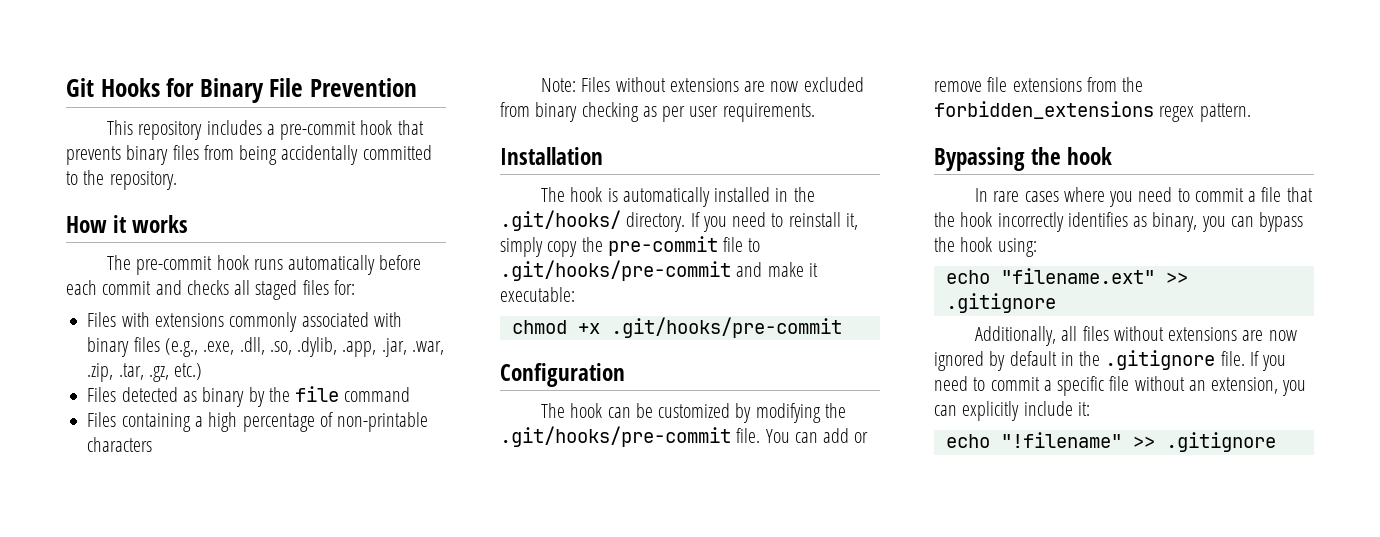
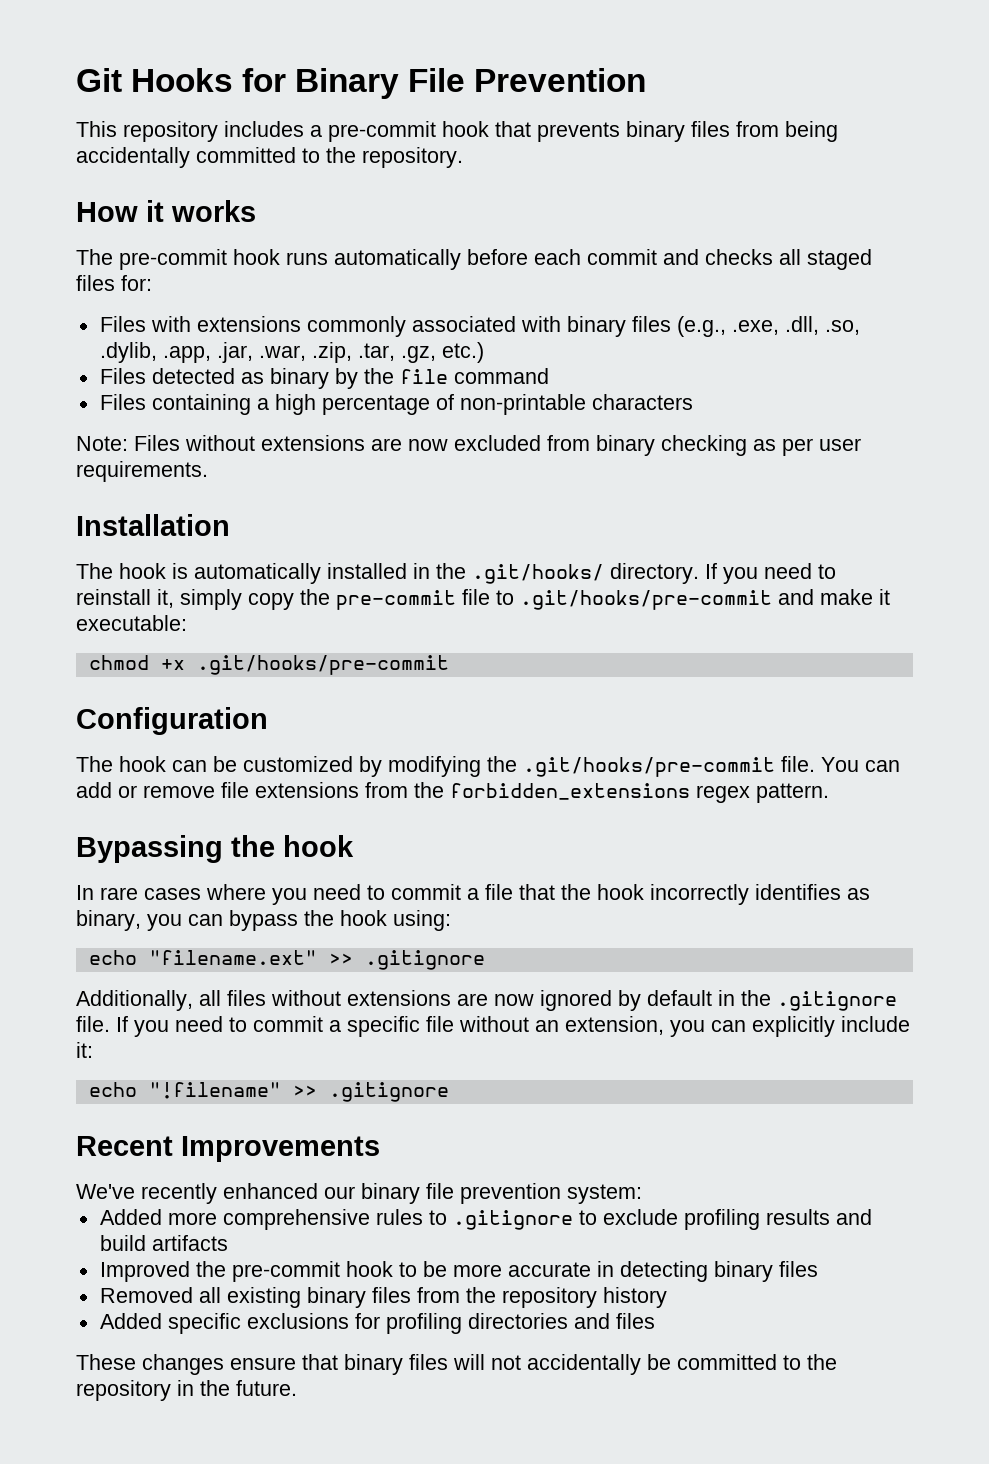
(1276, 442) none -> [76,1136,380,1162] [76,1183,642,1204] [99,1209,872,1230] [99,1235,228,1251] [99,1261,818,1282] [99,1287,667,1308] [99,1313,655,1334] [76,1354,837,1375] [76,1380,297,1401] // Recent Improvements // We've recently enhanced our binary file prevention system: // Added more comprehensive rules to .gitignore to exclude profiling results and build artifacts // Improved the pre-commit hook to be more accurate in detecting binary files // Removed all existing binary files from the repository history // Added specific exclusions for profiling directories and files // These changes ensure that binary files will not accidentally be committed to the repository in the future.

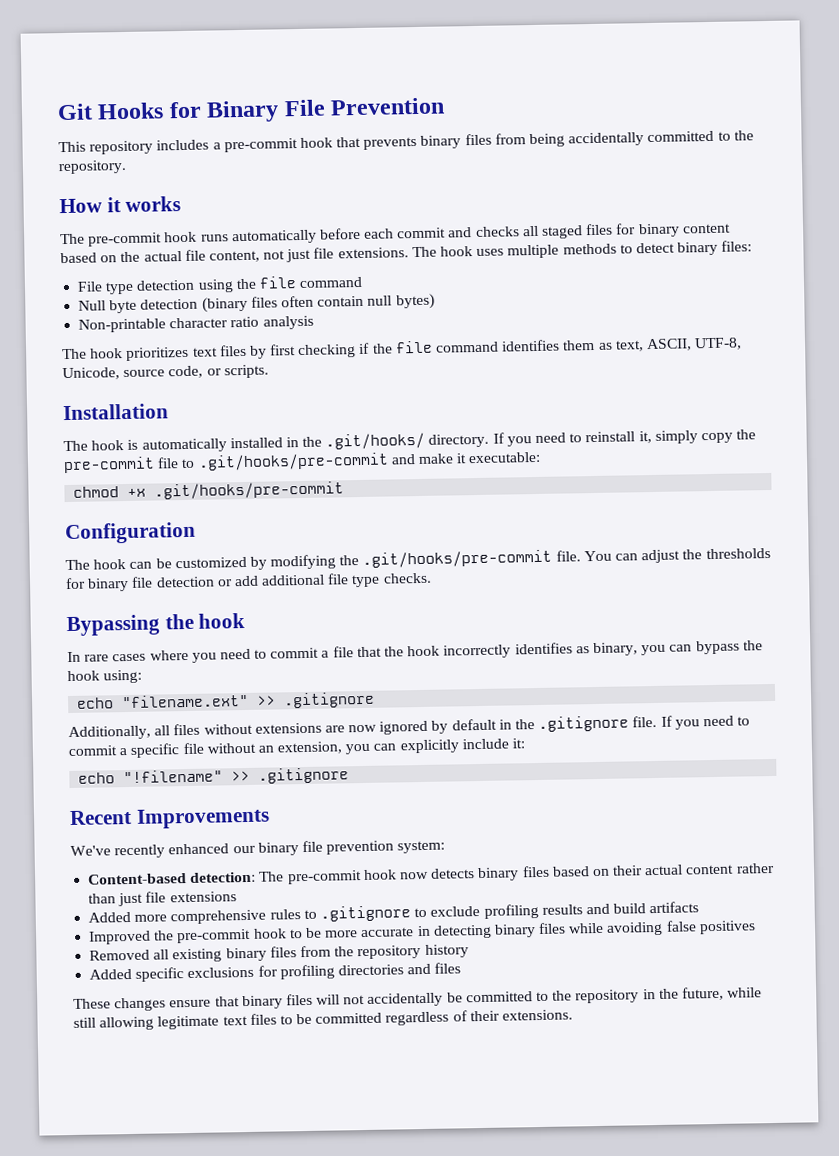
[121,275,152,291] [99,316,860,337] [99,342,484,363] [99,368,549,389] [99,394,693,415] [76,435,861,456] [76,461,208,482] for: // Files with extensions commonly associated with binary files (e.g., .exe, .dll, .so, .dylib, .app, .jar, .war, .zip, .tar, .gz, etc.) // Files detected as binary by the file command // Files containing a high percentage of non-printable characters // Note: Files without extensions are now excluded from binary checking as per user requirements. -> [615,223,731,238] [60,240,753,264] [77,276,364,295] [78,293,435,314] [78,315,314,333] [62,337,743,361] [62,364,269,381] for binary content based on the actual file content, not just file extensions. The hook uses multiple methods to detect binary files: // File type detection using the file command // Null byte detection (binary files often contain null bytes) // Non-printable character ratio analysis // The hook prioritizes text files by first checking if the file command identifies them as text, ASCII, UTF-8, Unicode, source code, or scripts.
[76,782,829,803] add or remove file extensions from the forbidden_extensions regex pattern. -> [641,547,771,564] [65,572,432,592] adjust the thresholds for binary file detection or add additional file type checks.
(642, 1194) none -> [88,862,775,885] [88,891,237,907] // Content-based detection: The pre-commit hook now detects binary files based on their actual content rather than just file extensions
(818, 1269) none -> [568,920,756,936] while avoiding false positives
[236,1380,297,1396] future. -> [681,986,763,1001] [73,1009,574,1031] future, while still allowing legitimate text files to be committed regardless of their extensions.

